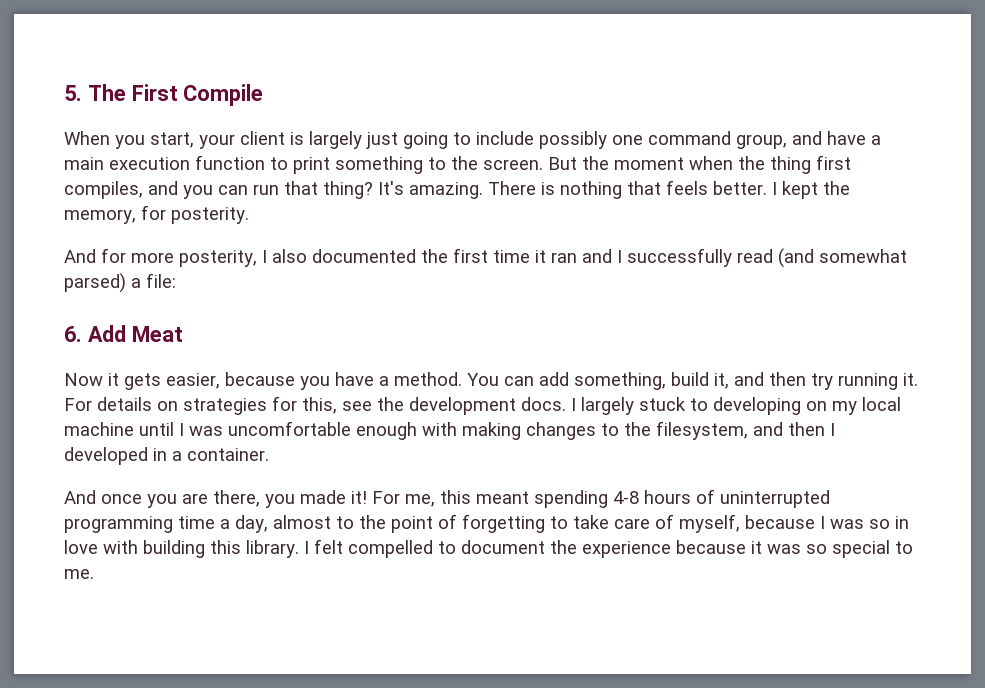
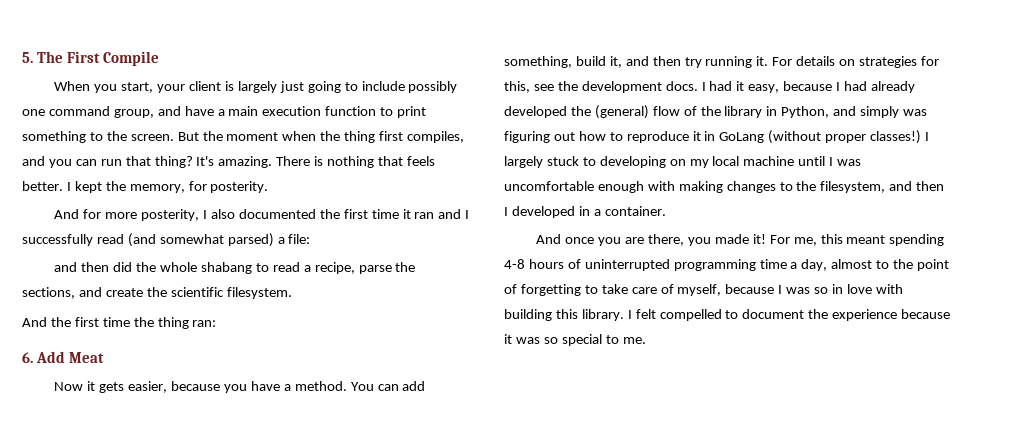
(176, 280) none -> [54,262,416,274] [22,287,292,299] [22,317,217,329] // and then did the whole shabang to read a recipe, parse the sections, and create the scientific filesystem. // And the first time the thing ran:
(576, 404) none -> [709,81,915,93] [504,105,928,119] [504,130,930,144] had it easy, because I had already developed the (general) flow of the library in Python, and simply was figuring out how to reproduce it in GoLang (without proper classes!) I

